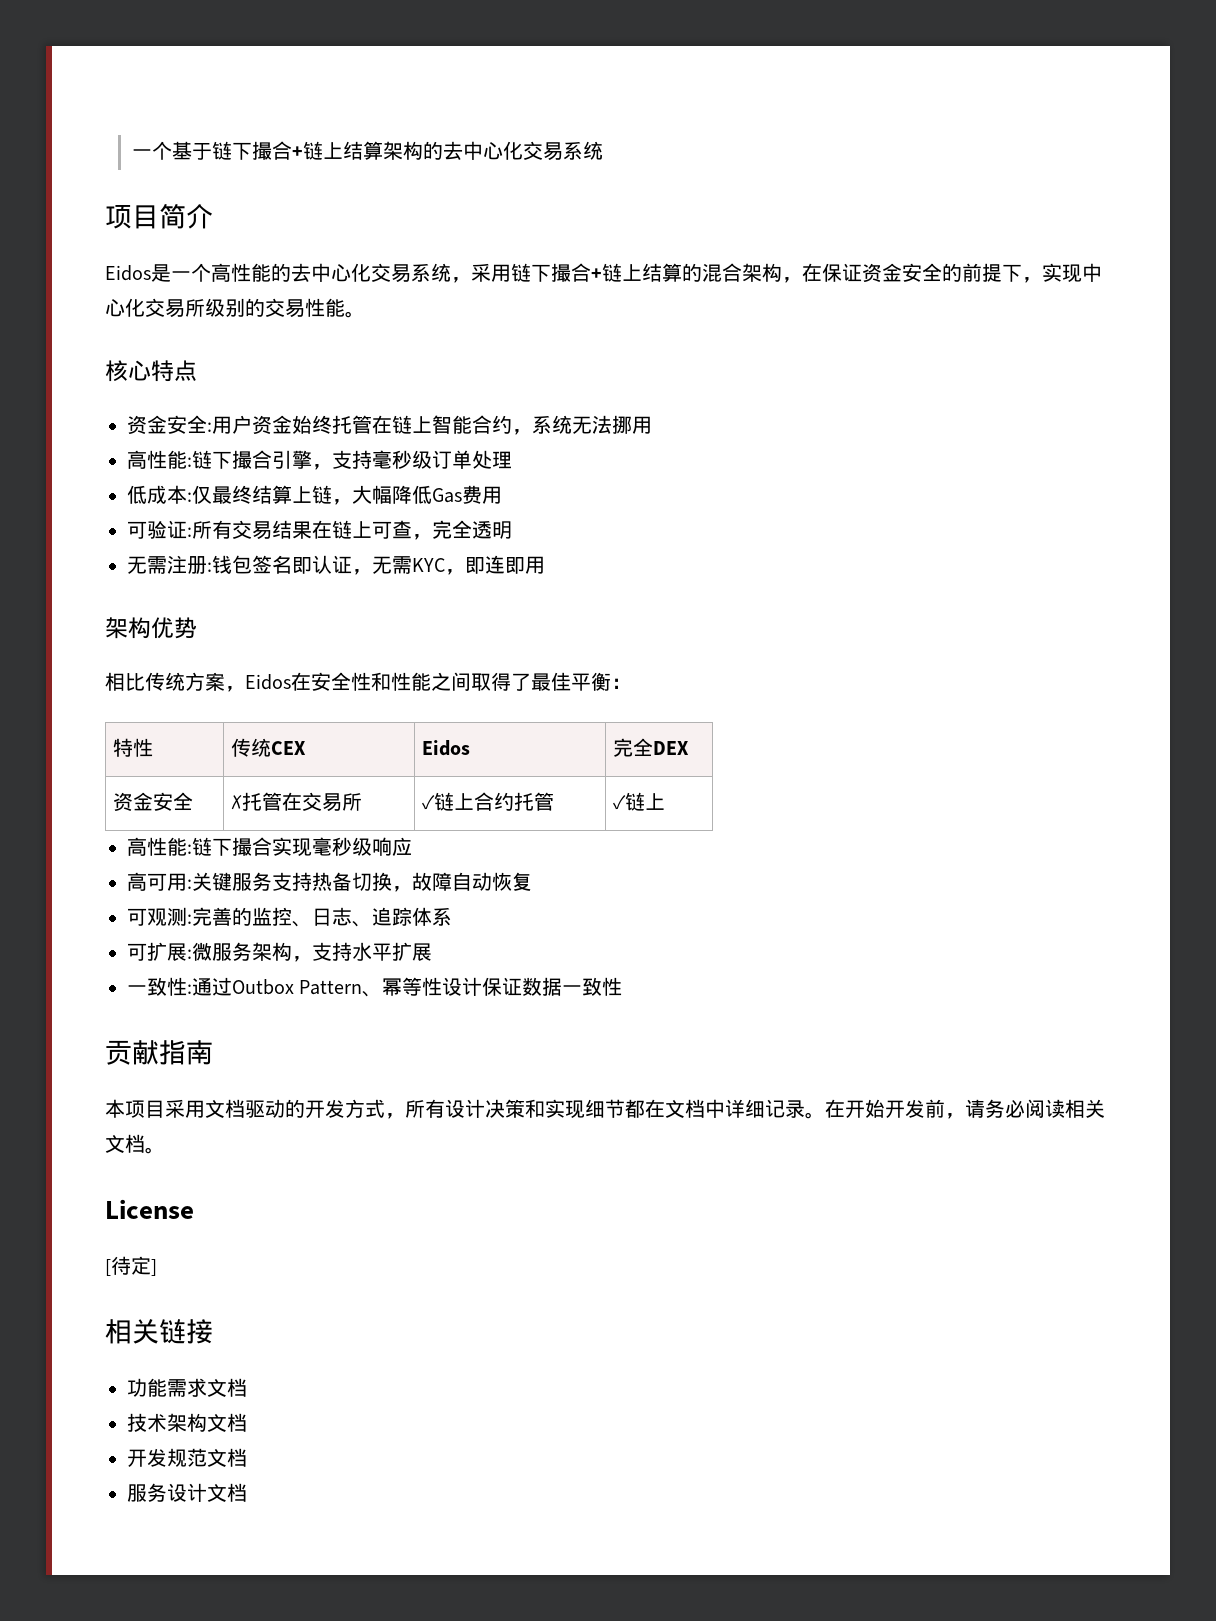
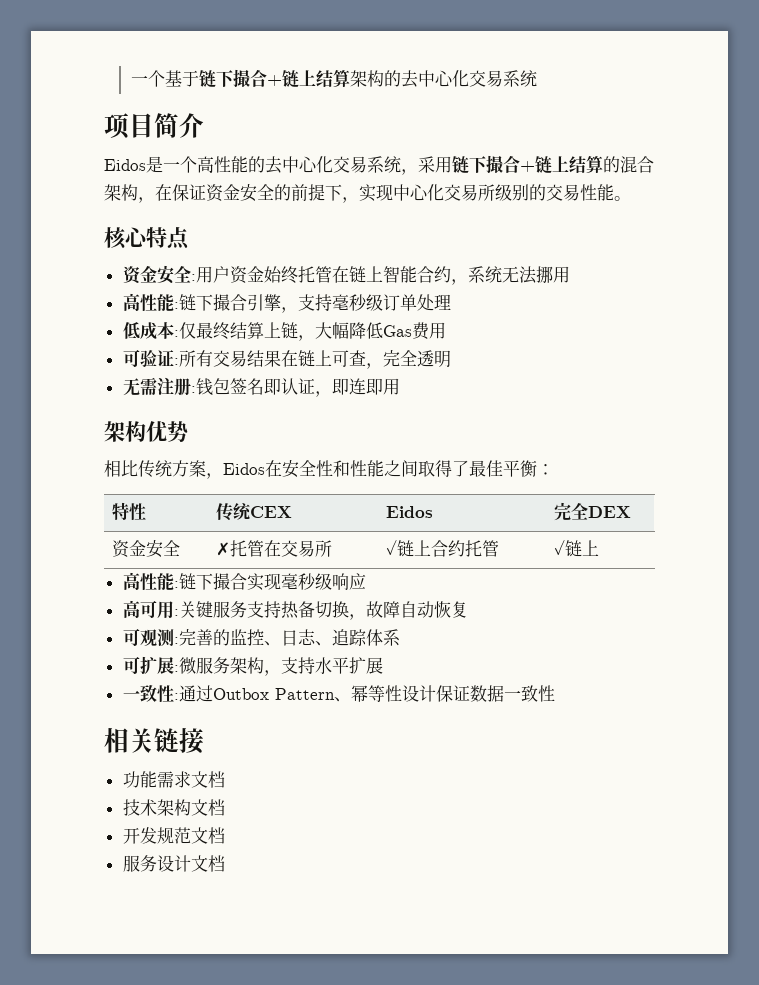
[372,556,465,575] 无需KYC， -> (332, 394) none
[105,1040,213,1065] [105,1099,1105,1119] [105,1134,165,1154] [105,1199,194,1219] [105,1256,157,1276] // 贡献指南 // 本项目采用文档驱动的开发方式，所有设计决策和实现细节都在文档中详细记录。在开始开发前，请务必阅读相关文档。 // License // [待定] -> (555, 693) none

